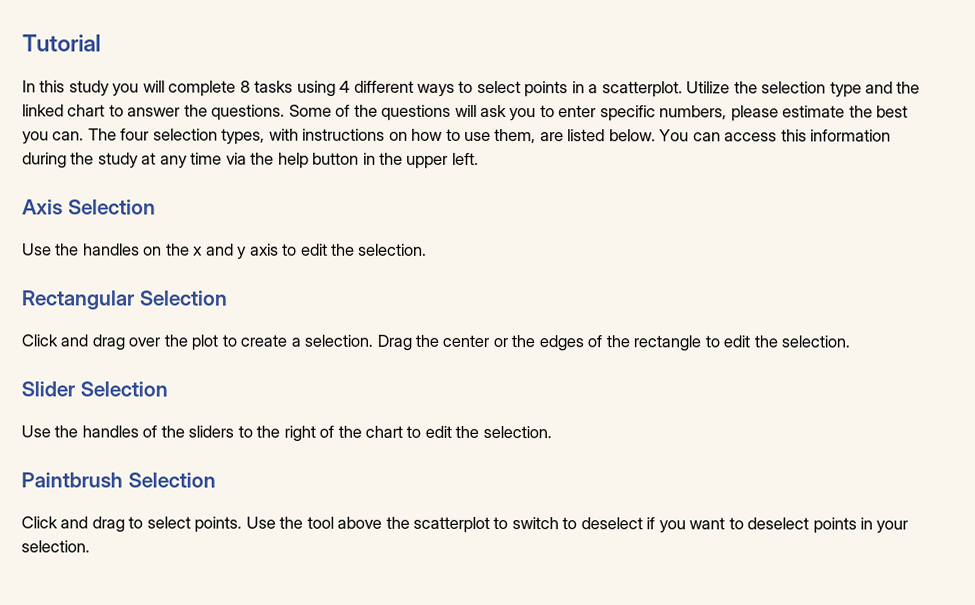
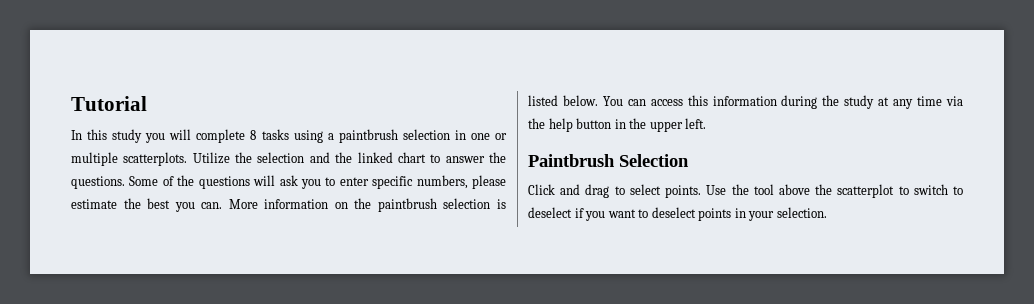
[339,80,683,98] 4 different ways to select points in a scatterplot. -> [327,129,507,143] [71,152,188,166] a paintbrush selection in one or multiple scatterplots.
[829,81,862,98] type -> (305, 157) none
[87,128,564,145] The four selection types, with instructions on how to use them, are -> [228,198,507,212] More information on the paintbrush selection is
[22,199,156,215] [22,243,428,260] [21,290,228,310] [21,334,851,352] [21,381,168,397] [21,425,552,442] // Axis Selection // Use the handles on the x and y axis to edit the selection. // Rectangular Selection // Click and drag over the plot to create a selection. Drag the center or the edges of the rectangle to edit the selection. // Slider Selection // Use the handles of the sliders to the right of the chart to edit the selection. -> (707, 123) none

